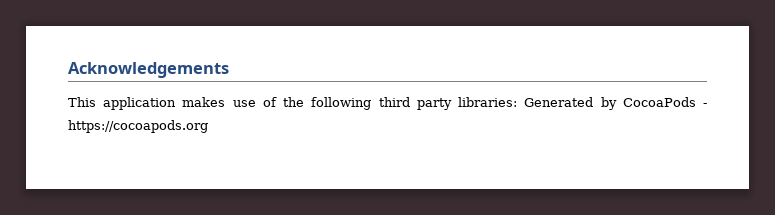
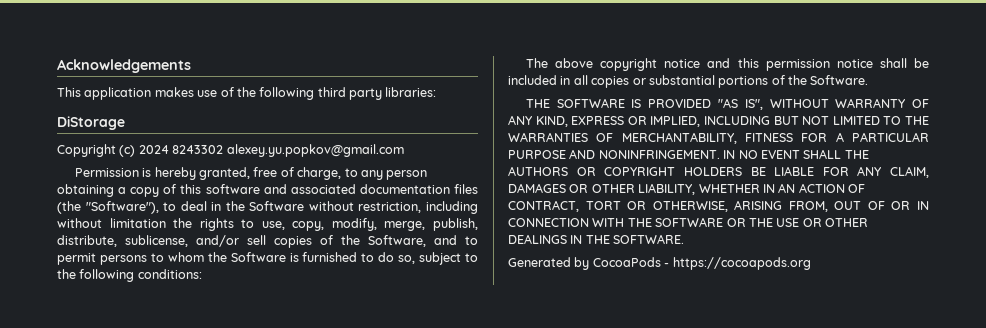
(518, 102) none -> [57,116,125,130] [57,144,404,157] [74,167,428,180] [57,184,478,197] [57,201,478,214] [57,218,478,231] [57,235,478,248] [57,252,479,265] [57,269,202,282] [525,58,930,71] [508,75,869,88] [525,98,929,110] [508,115,930,127] [508,132,929,144] [508,149,869,159] [508,166,929,178] [508,183,865,195] [508,200,929,212] [508,217,868,227] [508,234,685,244] // DiStorage // Copyright (c) 2024 8243302 alexey.yu.popkov@gmail.com // Permission is hereby granted, free of charge, to any person obtaining a copy of this software and associated documentation files (the "Software"), to deal in the Software without restriction, including without limitation the rights to use, copy, modify, merge, publish, distribute, sublicense, and/or sell copies of the Software, and to permit persons to whom the Software is furnished to do so, subject to the following conditions: // The above copyright notice and this permission notice shall be included in all copies or substantial portions of the Software. // THE SOFTWARE IS PROVIDED "AS IS", WITHOUT WARRANTY OF ANY KIND, EXPRESS OR IMPLIED, INCLUDING BUT NOT LIMITED TO THE WARRANTIES OF MERCHANTABILITY, FITNESS FOR A PARTICULAR PURPOSE AND NONINFRINGEMENT. IN NO EVENT SHALL THE AUTHORS OR COPYRIGHT HOLDERS BE LIABLE FOR ANY CLAIM, DAMAGES OR OTHER LIABILITY, WHETHER IN AN ACTION OF CONTRACT, TORT OR OTHERWISE, ARISING FROM, OUT OF OR IN CONNECTION WITH THE SOFTWARE OR THE USE OR OTHER DEALINGS IN THE SOFTWARE. //

